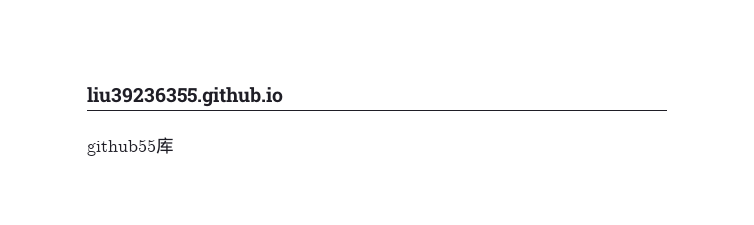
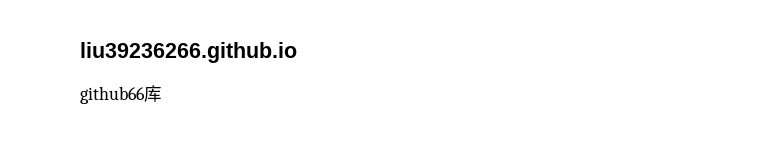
[87,87,283,107] [87,139,156,156] liu39236355.github.io // github55 -> [80,42,297,63] [80,86,145,104] liu39236266.github.io // github66

